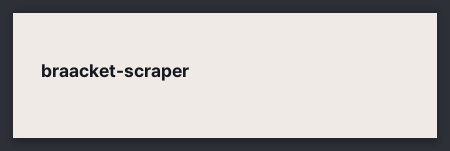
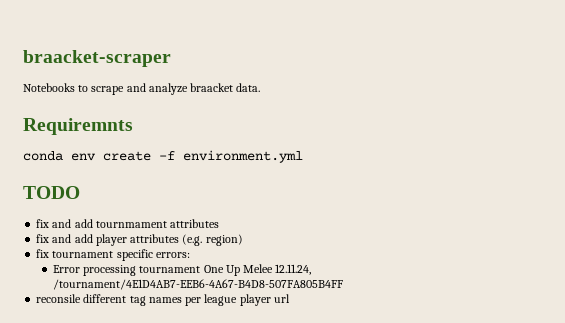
(189, 72) none -> [23,83,261,95] [23,118,133,135] [23,150,303,163] [23,186,80,199] [36,219,220,228] [36,234,243,246] [36,249,190,261] [52,264,312,276] [52,279,343,290] [36,294,290,306] // Notebooks to scrape and analyze braacket data. // Requiremnts // conda env create -f environment.yml // TODO // fix and add tournmament attributes // fix and add player attributes (e.g. region) // fix tournament specific errors: // Error processing tournament One Up Melee 12.11.24, /tournament/4E1D4AB7-EEB6-4A67-B4D8-507FA805B4FF // reconsile different tag names per league player url

